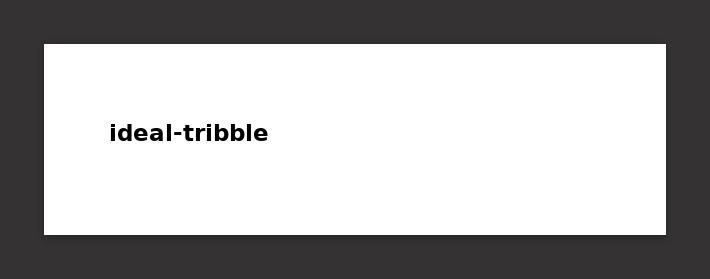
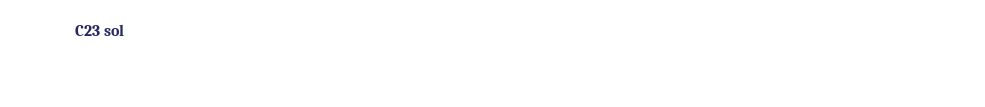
[109,124,269,141] ideal-tribble -> [75,24,125,36] C23 sol

